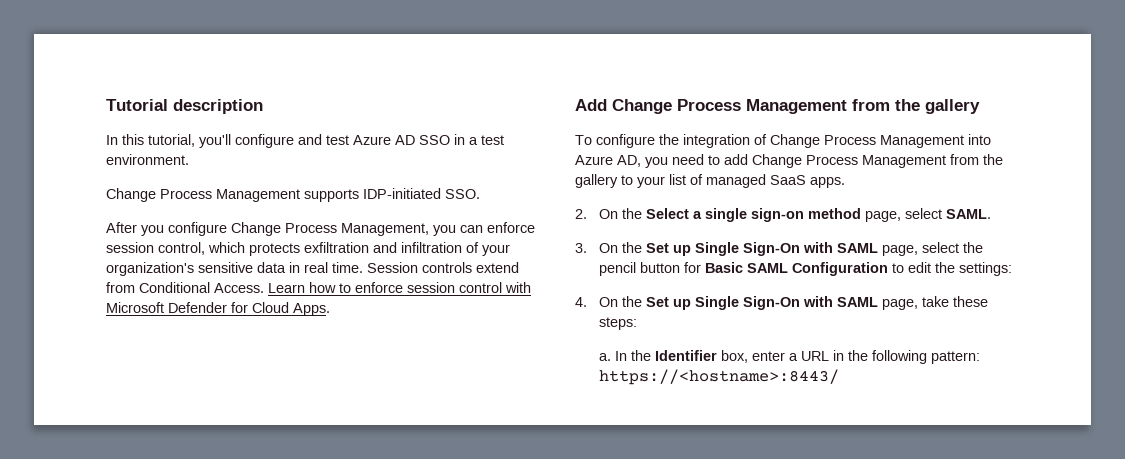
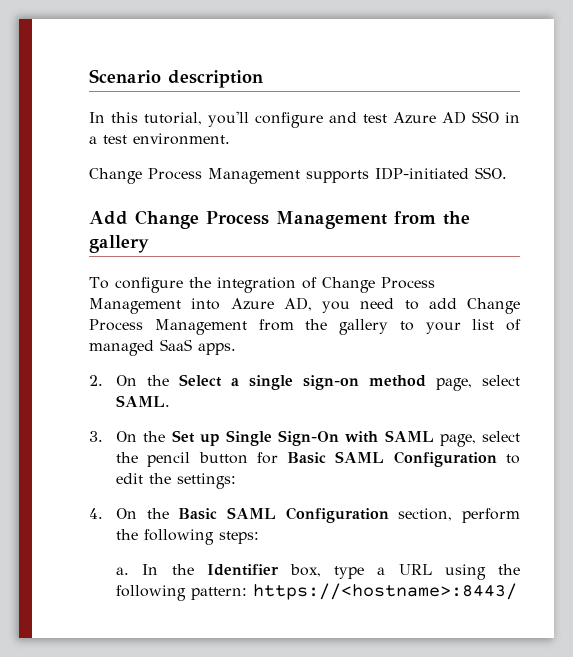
[106,99,168,111] Tutorial -> [89,69,161,83] Scenario
[106,222,535,236] [106,242,510,256] [106,262,519,276] [106,282,531,293] [106,302,330,316] // After you configure Change Process Management, you can enforce session control, which protects exfiltration and infiltration of your organization's sensitive data in real time. Session controls extend from Conditional Access. Learn how to enforce session control with Microsoft Defender for Cloud Apps. -> (507, 173) none
[645,296,988,310] Set up Single Sign-On with SAML page, take these -> [178,507,520,523] [116,529,215,545] Basic SAML Configuration section, perform the following
[751,351,785,361] enter -> [334,566,365,579] type
[832,350,844,361] in -> [444,564,486,580] using

